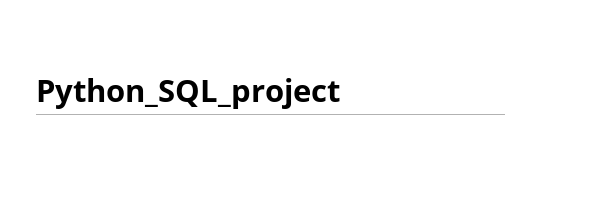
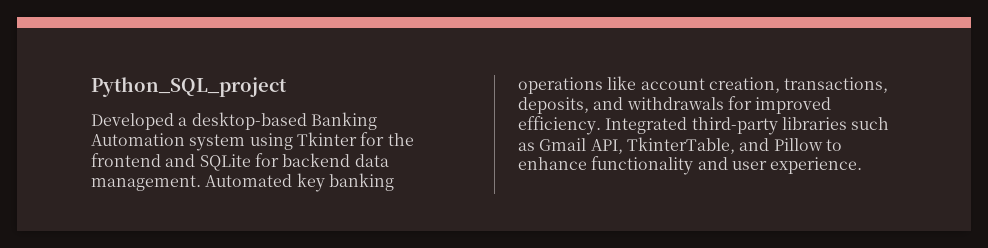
(340, 93) none -> [91,112,377,130] [91,132,414,151] [91,153,389,171] [91,173,394,192] [518,76,889,94] [518,96,832,114] [518,116,890,135] [518,137,842,154] [518,156,863,175] // Developed a desktop-based Banking Automation system using Tkinter for the frontend and SQLite for backend data management. Automated key banking operations like account creation, transactions, deposits, and withdrawals for improved efficiency. Integrated third-party libraries such as Gmail API, TkinterTable, and Pillow to enhance functionality and user experience.

